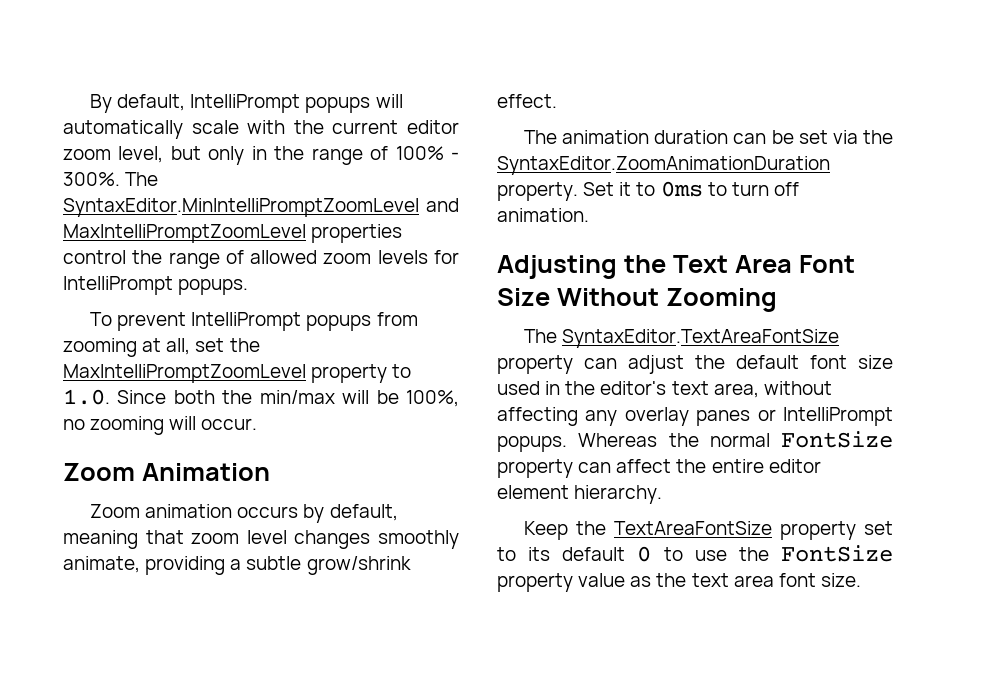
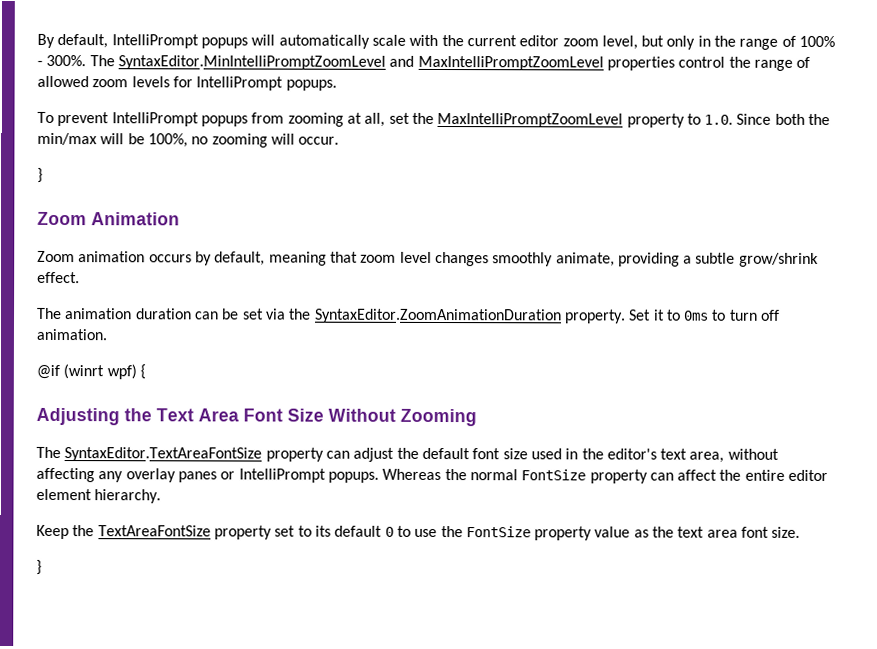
(258, 424) none -> [37,167,43,183] // }
(589, 215) none -> [36,364,146,380] // @if (winrt wpf) {
(861, 580) none -> [36,559,42,575] // }

